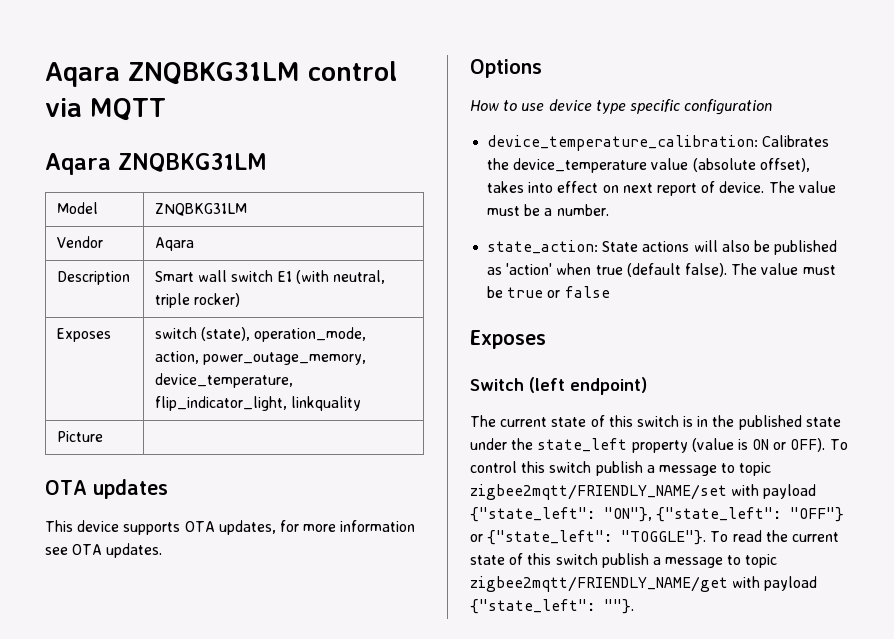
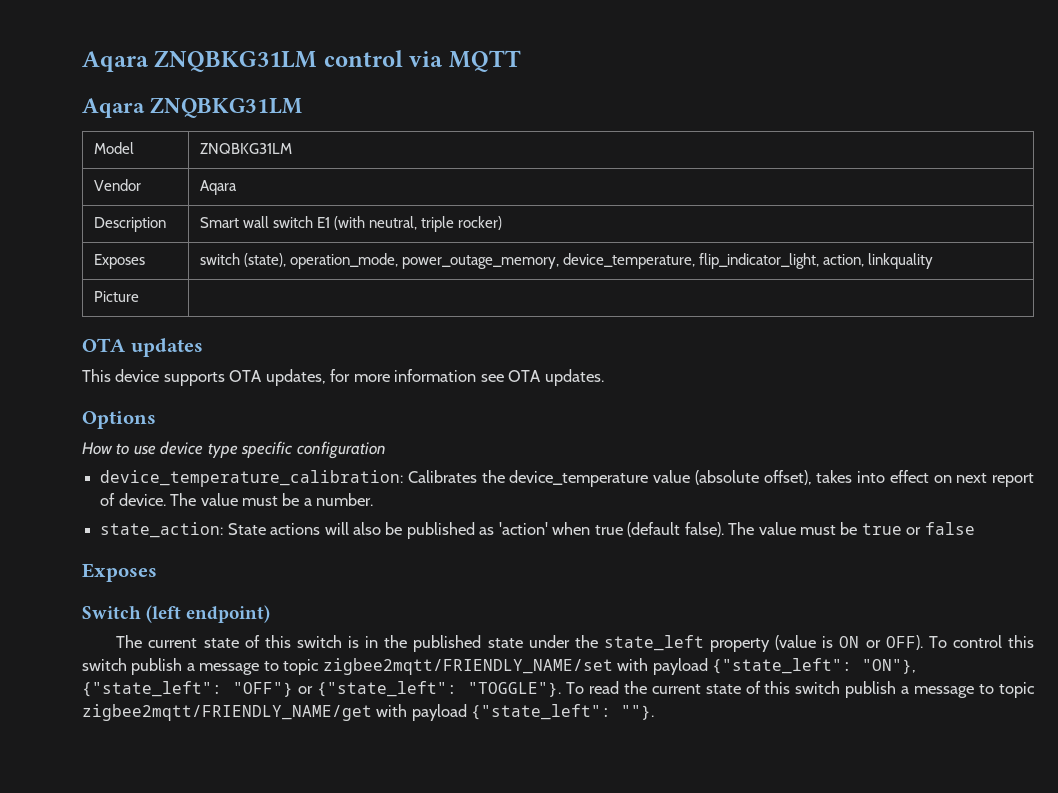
[155,351,200,364] action, -> (399, 261) none
(288, 403) none -> [823,254,865,267] action,

